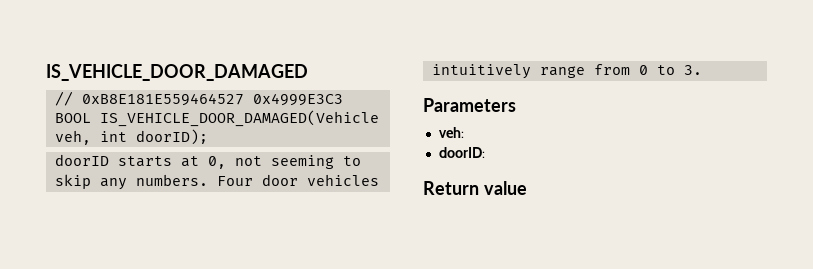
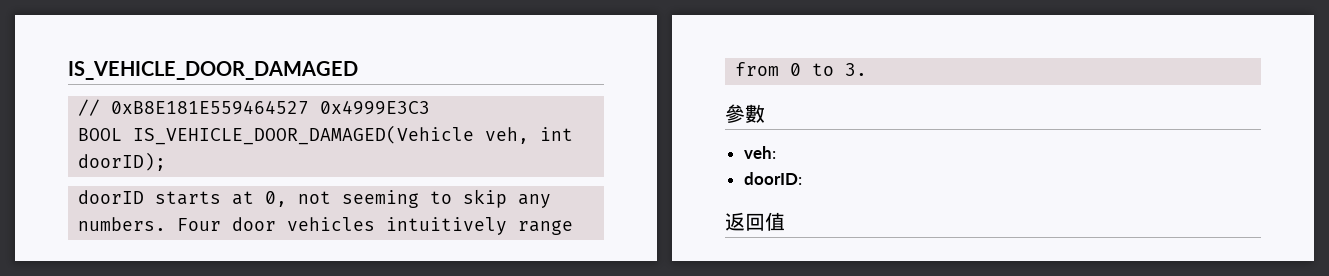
[423,98,516,112] Parameters -> [725,104,765,123] 參數
[423,181,527,195] Return value -> [725,212,785,231] 返回值

